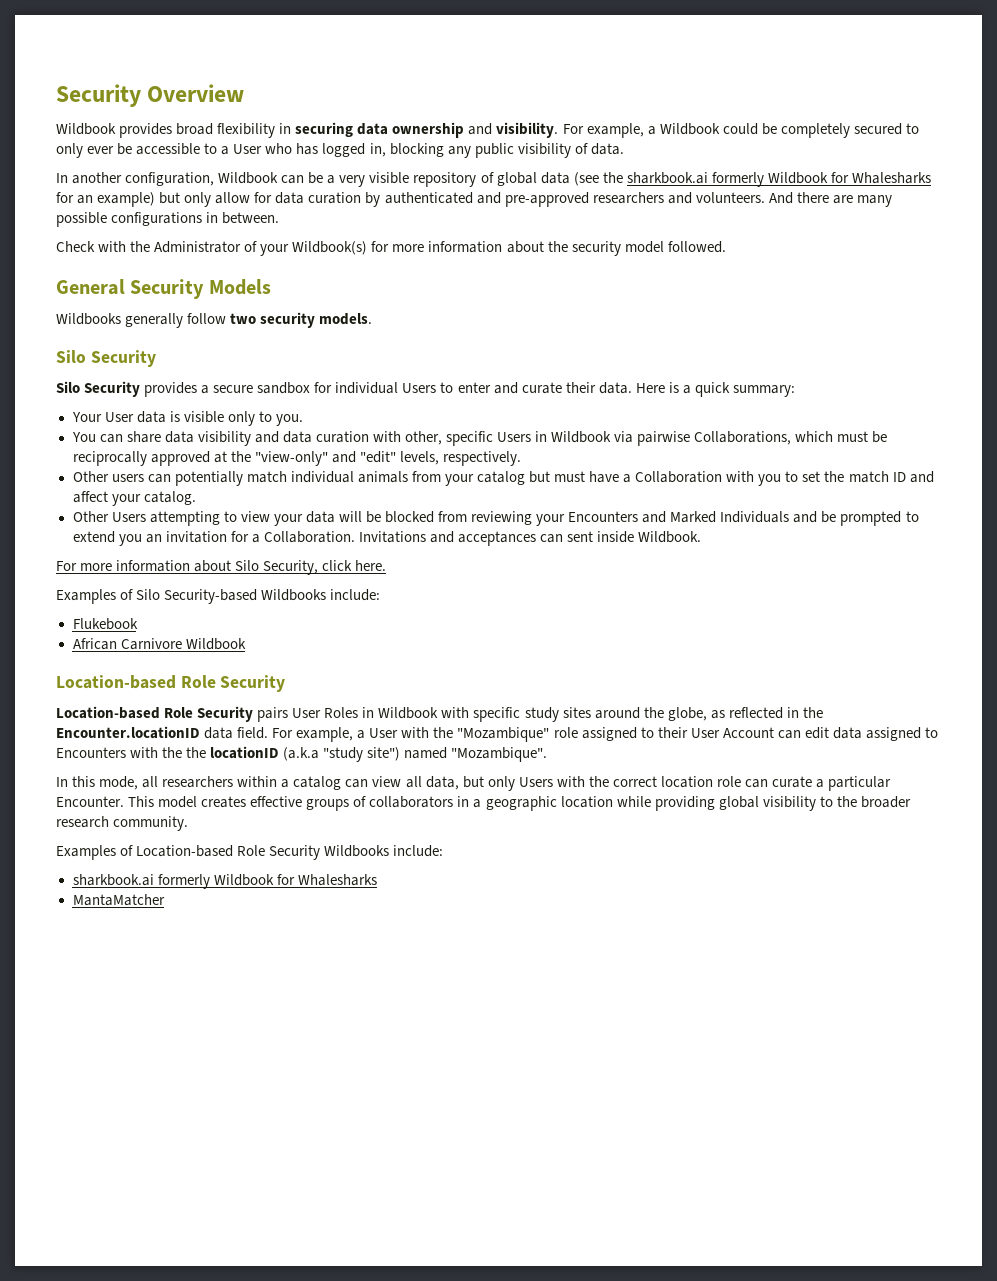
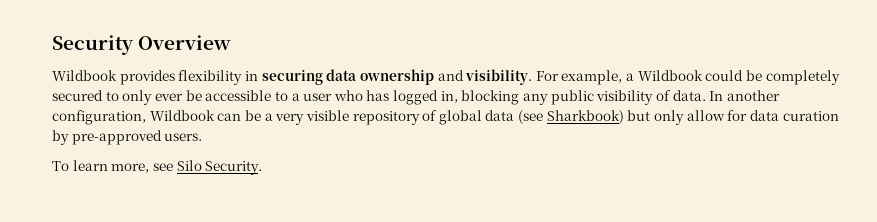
[176,123,214,135] broad -> (175, 77) none
[233,144,263,154] User -> [303,93,333,101] user
(624, 149) // -> (706, 95) none
[602,172,931,187] [56,192,156,207] the sharkbook.ai formerly Wildbook for Whalesharks for an example) -> [546,110,624,124] Sharkbook)
[384,192,892,207] [56,212,280,227] [56,241,726,256] [56,279,271,299] [56,312,373,328] [56,350,156,367] [56,381,795,397] [71,411,303,426] [71,431,888,446] [72,451,521,466] [72,471,934,486] [72,491,196,506] [72,511,919,526] [72,531,702,546] [56,560,387,575] [56,589,381,604] [72,618,138,630] [72,638,246,650] [56,675,286,692] [56,706,823,722] [56,726,938,742] [56,746,548,762] [56,776,892,791] [56,796,911,811] [56,816,189,831] [56,845,444,860] [72,874,377,889] [72,894,165,906] authenticated and pre-approved researchers and volunteers. And there are many possible configurations in between. // Check with the Administrator of your Wildbook(s) for more information about the security model followed. // General Security Models // Wildbooks generally follow two security models. // Silo Security // Silo Security provides a secure sandbox for individual Users to enter and curate their data. Here is a quick summary: // Your User data is visible only to you. // You can share data visibility and data curation with other, specific Users in Wildbook via pairwise Collaborations, which must be reciprocally approved at the "view-only" and "edit" levels, respectively. // Other users can potentially match individual animals from your catalog but must have a Collaboration with you to set the match ID and affect your catalog. // Other Users attempting to view your data will be blocked from reviewing your Encounters and Marked Individuals and be prompted to extend you an invitation for a Collaboration. Invitations and acceptances can sent inside Wildbook. // For more information about Silo Security, click here. // Examples of Silo Security-based Wildbooks include: // Flukebook // African Carnivore Wildbook // Location-based Role Security // Location-based Role Security pairs User Roles in Wildbook with specific study sites around the globe, as reflected in the Encounter.locationID data field. For example, a User with the "Mozambique" role assigned to their User Account can edit data assigned to Encounters with the the locationID (a.k.a "study site") named "Mozambique". // In this mode, all researchers within a catalog can view all data, but only Users with the correct location role can curate a particular Encounter. This model creates effective groups of collaborators in a geographic location while providing global visibility to the broader research community. // Examples of Location-based Role Security Wildbooks include: // sharkbook.ai formerly Wildbook for Whalesharks // MantaMatcher -> [71,130,203,145] [52,160,263,175] pre-approved users. // To learn more, see Silo Security.

